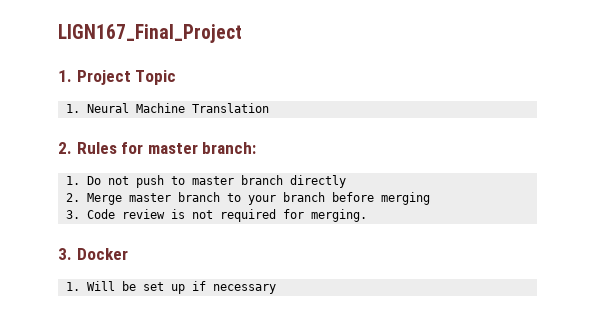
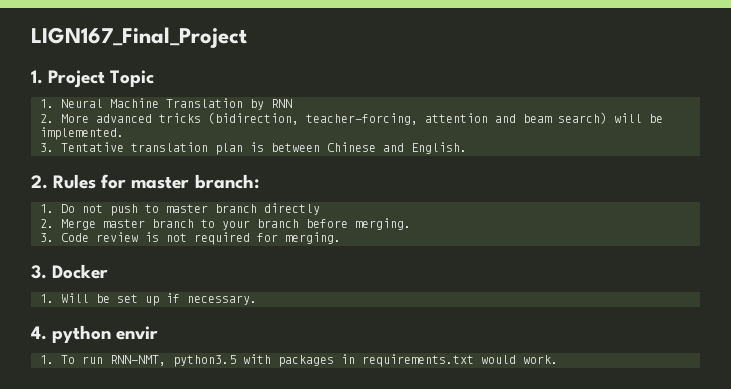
(269, 108) none -> [249,99,292,110] [39,112,663,125] [39,127,124,140] [39,142,467,155] by RNN // 2. More advanced tricks (bidirection, teacher-forcing, attention and beam search) will be implemented. // 3. Tentative translation plan is between Chinese and English.
[380,192,430,205] merging -> [354,218,411,230] merging.
[212,284,276,294] necessary -> [186,295,257,305] [31,325,159,343] [39,354,558,367] necessary. // 4. python envir // 1. To run RNN-NMT, python3.5 with packages in requirements.txt would work.

